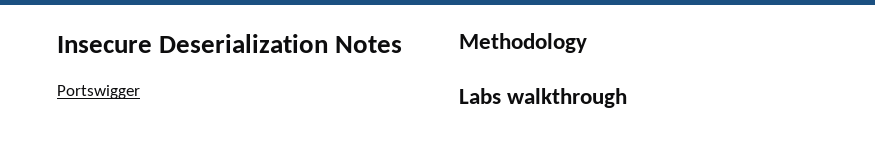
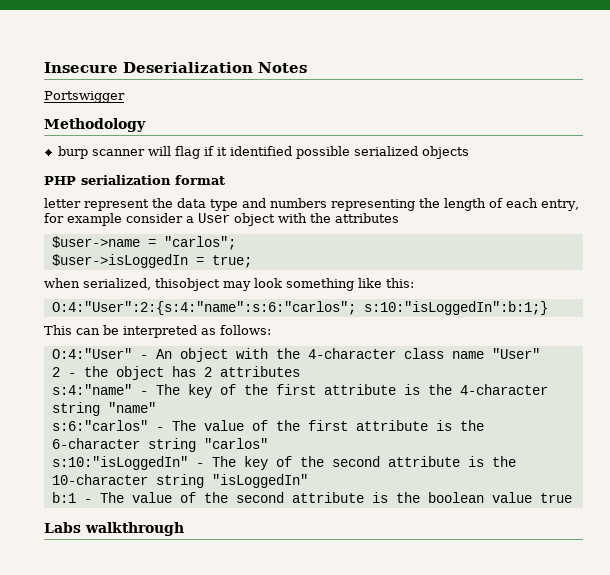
(587, 43) none -> [57,146,469,159] [44,175,225,185] [44,198,579,211] [44,213,399,226] [51,236,236,250] [51,254,252,268] [44,278,414,291] [51,301,548,315] [44,325,271,338] [51,348,540,362] [51,366,300,380] [51,384,548,398] [51,402,156,416] [51,420,484,431] [51,438,268,452] [51,456,516,470] [51,474,308,488] [51,492,572,503] // burp scanner will flag if it identified possible serialized objects // PHP serialization format // letter represent the data type and numbers representing the length of each entry, for example consider a User object with the attributes // $user->name = "carlos"; // $user->isLoggedIn = true; // when serialized, thisobject may look something like this: // O:4:"User":2:{s:4:"name":s:6:"carlos"; s:10:"isLoggedIn":b:1;} // This can be interpreted as follows: // O:4:"User" - An object with the 4-character class name "User" // 2 - the object has 2 attributes // s:4:"name" - The key of the first attribute is the 4-character string "name" // s:6:"carlos" - The value of the first attribute is the 6-character string "carlos" // s:10:"isLoggedIn" - The key of the second attribute is the 10-character string "isLoggedIn" // b:1 - The value of the second attribute is the boolean value true

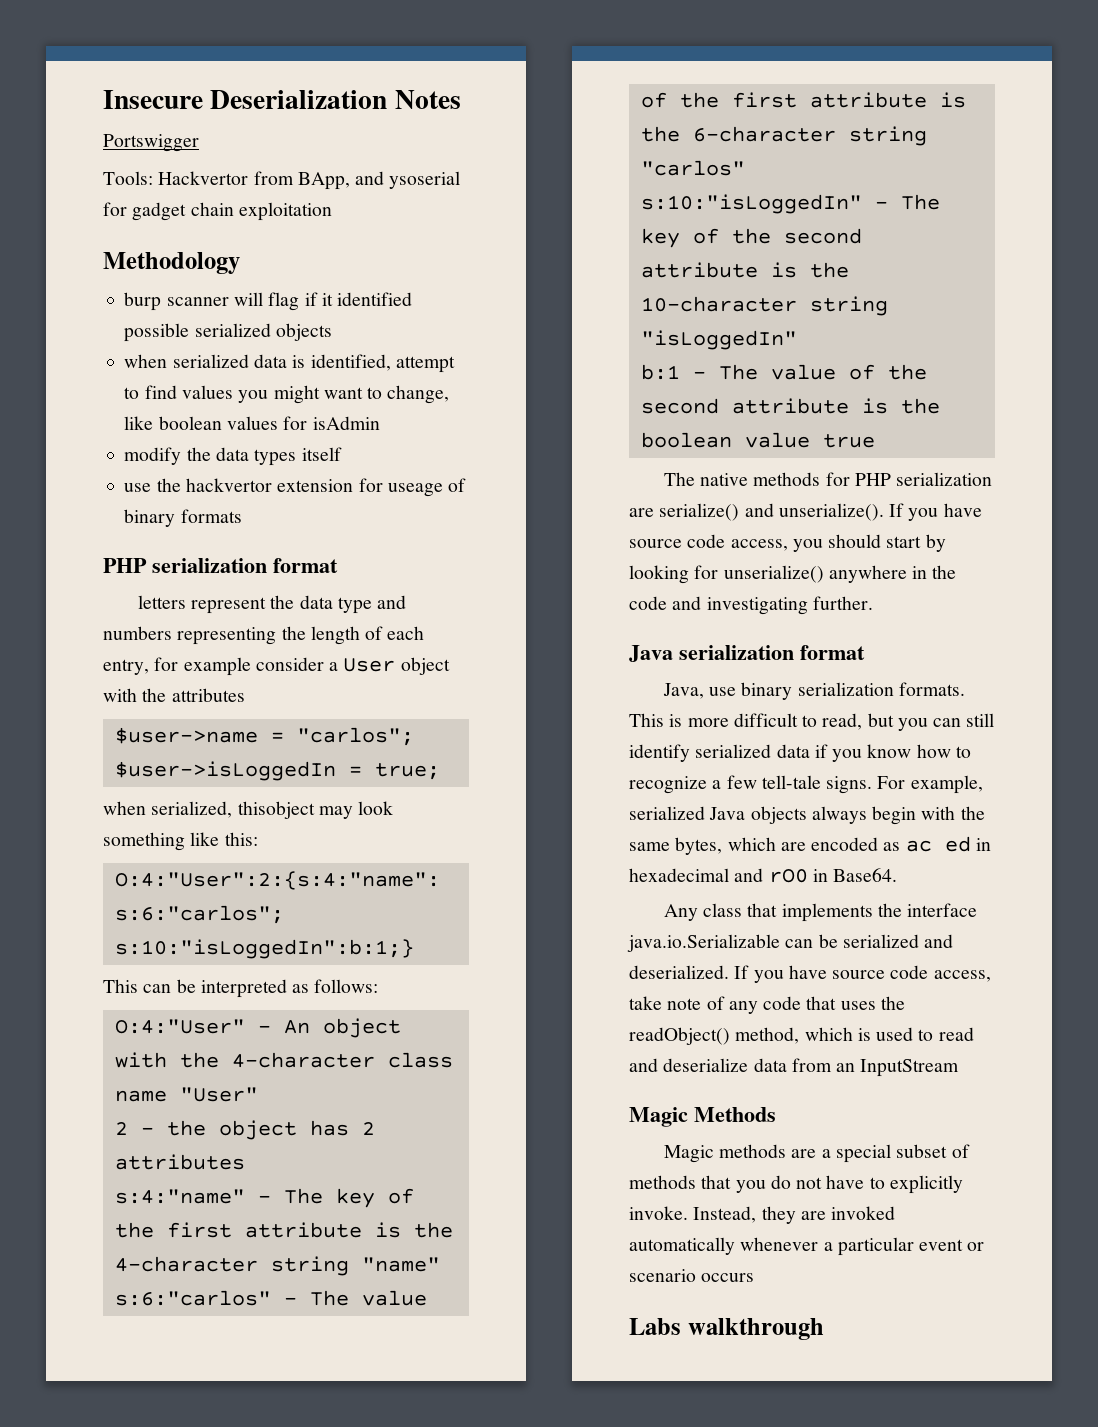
(125, 97) none -> [103,171,461,190] [103,202,332,221] // Tools: Hackvertor from BApp, and ysoserial for gadget chain exploitation
(469, 152) none -> [124,354,455,373] [124,385,450,404] [124,416,380,430] [124,447,342,466] [124,478,467,497] [124,509,242,527] // when serialized data is identified, attempt to find values you might want to change, like boolean values for isAdmin // modify the data types itself // use the hackvertor extension for useage of binary formats
[44,198,81,208] letter -> [137,595,186,609] letters
(572, 498) none -> [663,472,993,486] [629,503,982,521] [629,534,946,552] [629,565,957,584] [629,596,873,615] [629,645,865,662] [662,682,965,700] [629,713,995,731] [629,744,971,762] [629,775,983,794] [629,806,985,825] [629,836,991,855] [629,868,898,883] [663,903,978,922] [627,934,954,952] [629,965,991,983] [629,996,905,1014] [629,1027,974,1045] [629,1058,960,1077] [629,1107,776,1127] [663,1144,970,1163] [629,1175,963,1194] [629,1206,896,1224] [629,1237,985,1256] [629,1269,755,1282] // The native methods for PHP serialization are serialize() and unserialize(). If you have source code access, you should start by looking for unserialize() anywhere in the code and investigating further. // Java serialization format // Java, use binary serialization formats. This is more difficult to read, but you can still identify serialized data if you know how to recognize a few tell-tale signs. For example, serialized Java objects always begin with the same bytes, which are encoded as ac ed in hexadecimal and rO0 in Base64. // Any class that implements the interface java.io.Serializable can be serialized and deserialized. If you have source code access, take note of any code that uses the readObject() method, which is used to read and deserialize data from an InputStream // Magic Methods // Magic methods are a special subset of methods that you do not have to explicitly invoke. Instead, they are invoked automatically whenever a particular event or scenario occurs

